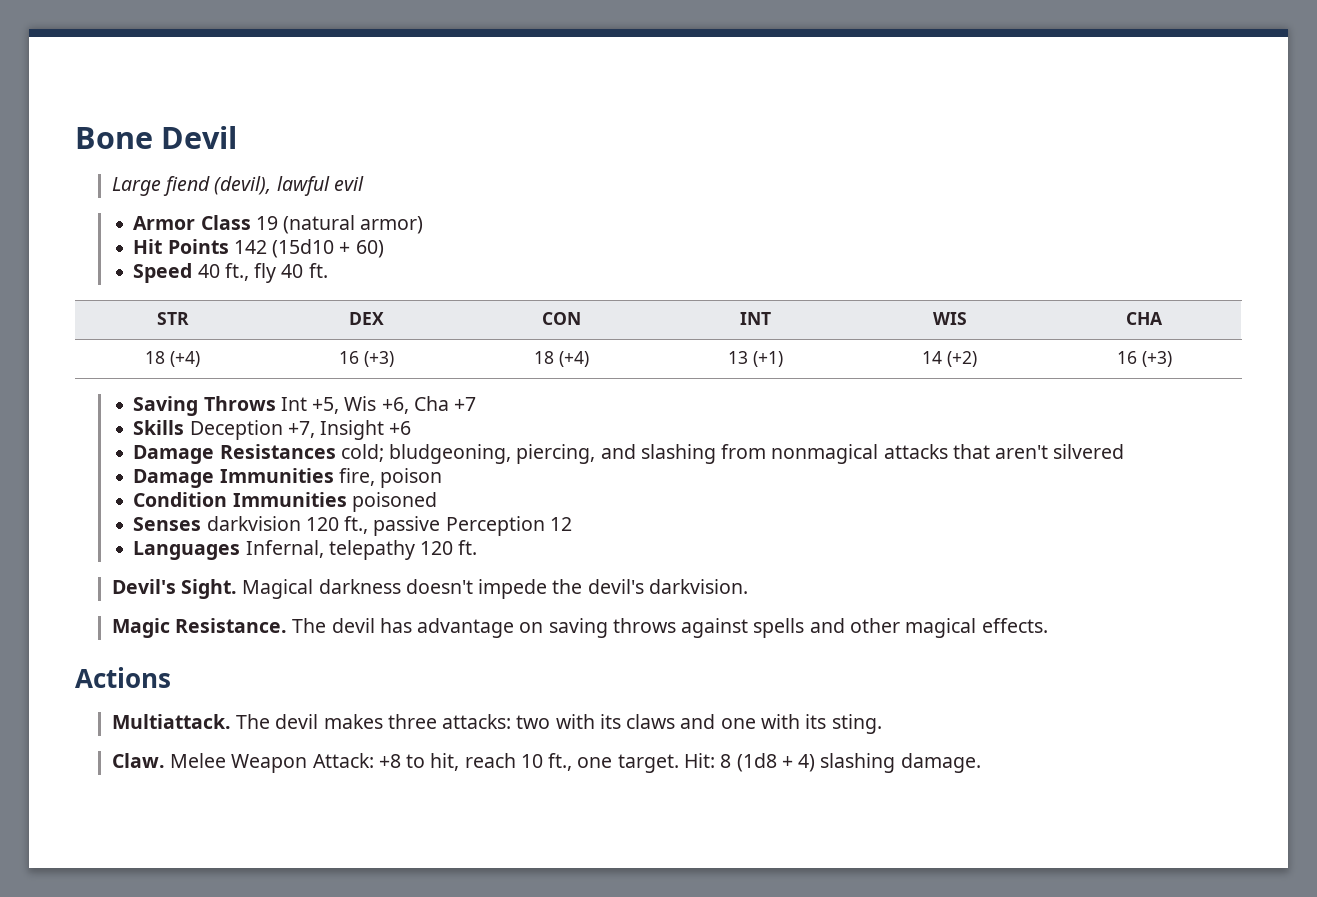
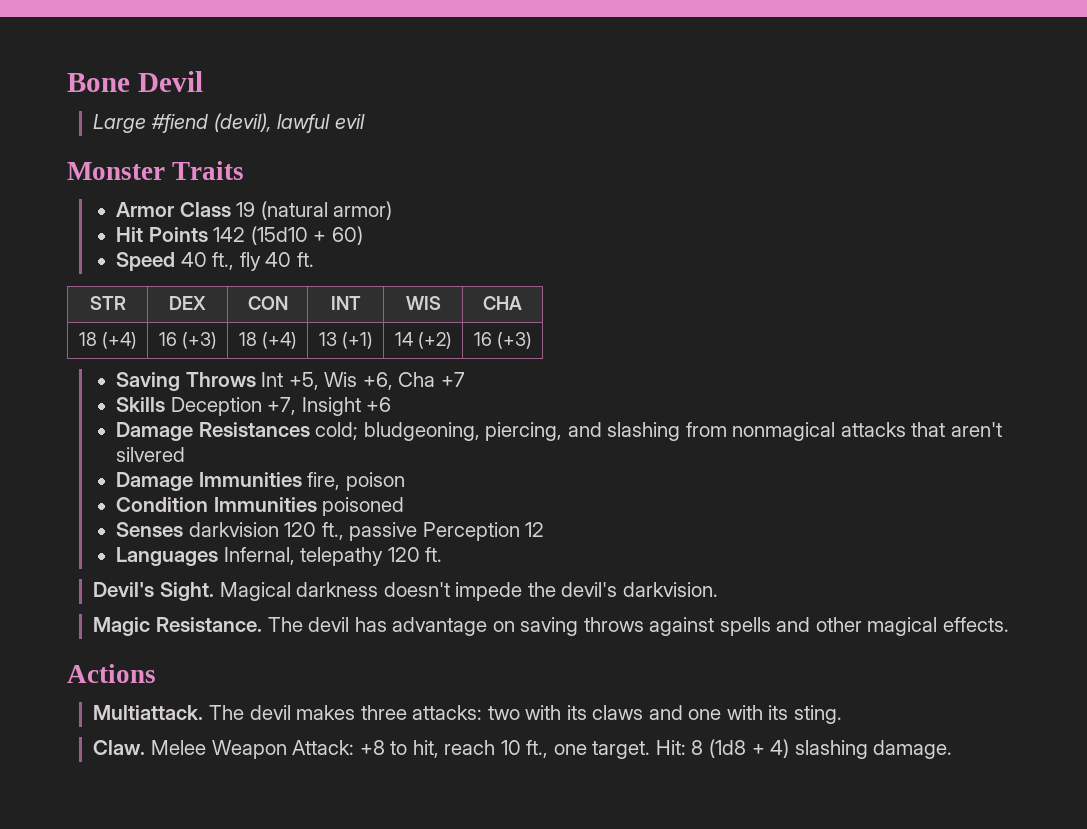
[163,176,211,196] fiend -> [151,114,209,133] #fiend
(364, 183) none -> [67,161,245,180] // Monster Traits

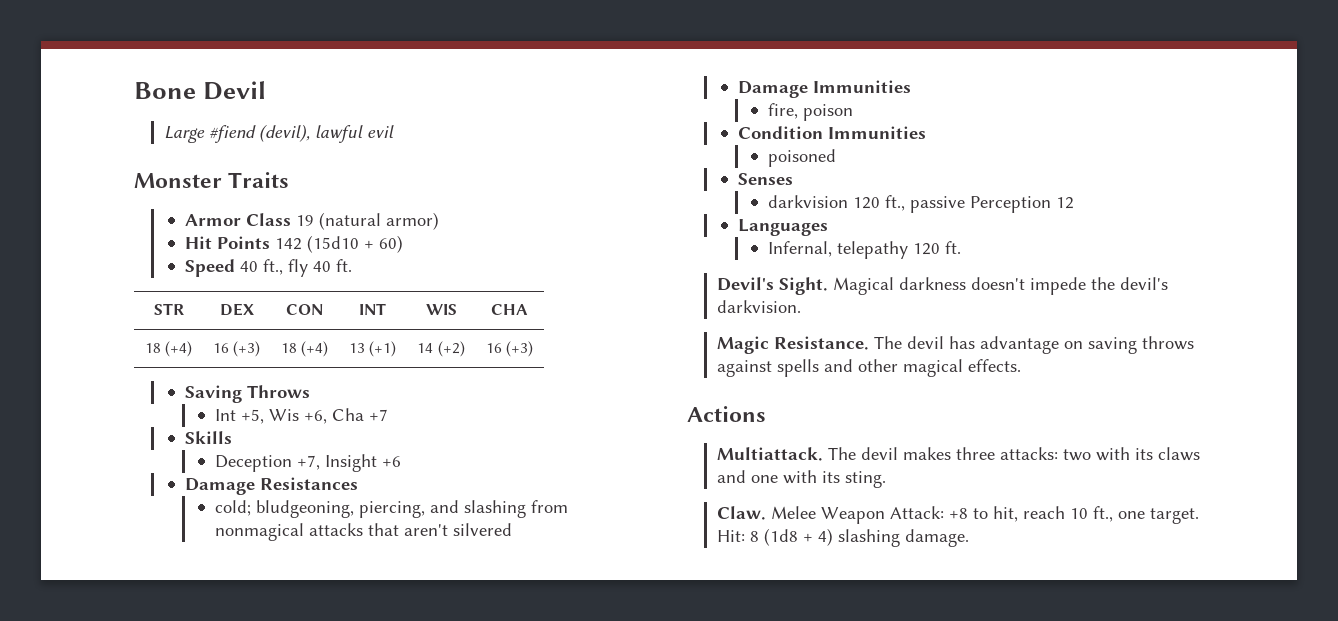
(256, 379) none -> (310, 391) //
(166, 404) none -> (232, 437) //
(310, 429) none -> (358, 483) //
(302, 479) none -> (911, 86) //
(317, 504) none -> (926, 132) //
(184, 529) none -> (793, 179) //
(219, 556) none -> (828, 227) //

